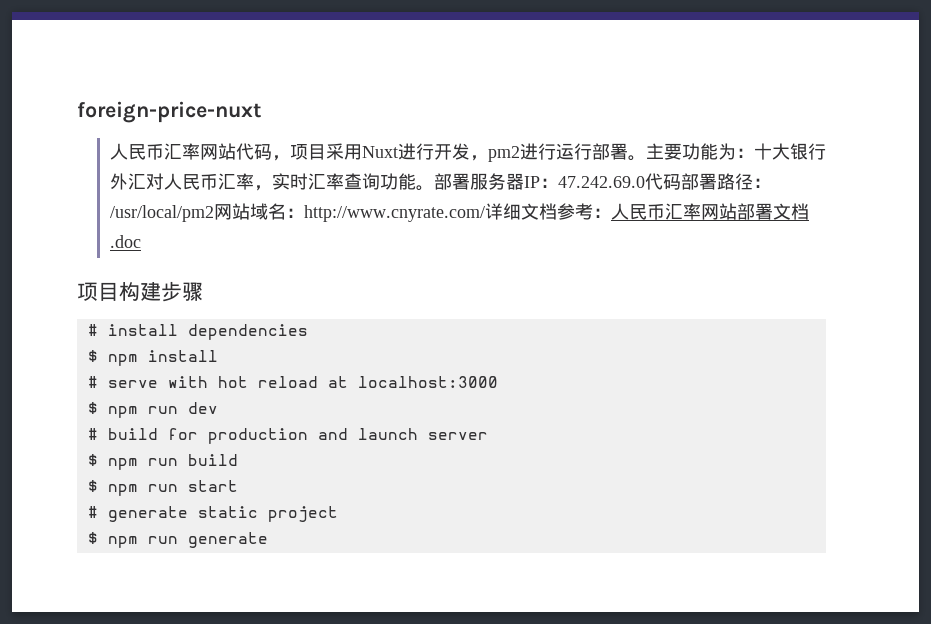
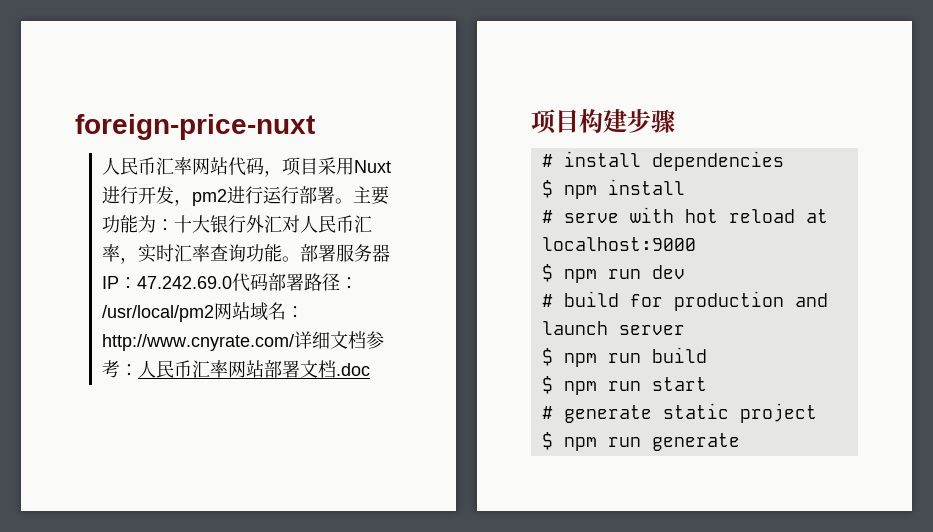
[357,376,498,388] localhost:3000 -> [541,237,696,251] localhost:9000

